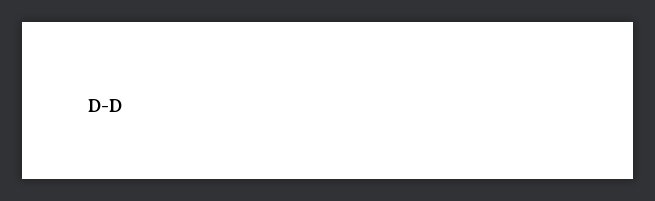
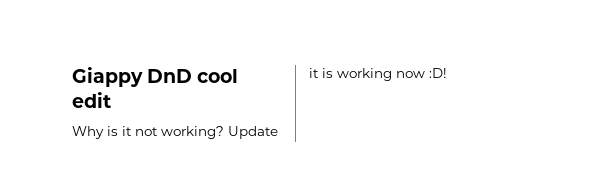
[88,99,122,112] D-D -> [72,67,239,87] [72,92,111,108] [72,126,278,139] [309,68,447,81] Giappy DnD cool edit // Why is it not working? Update it is working now :D!

